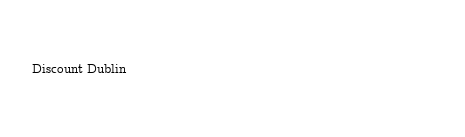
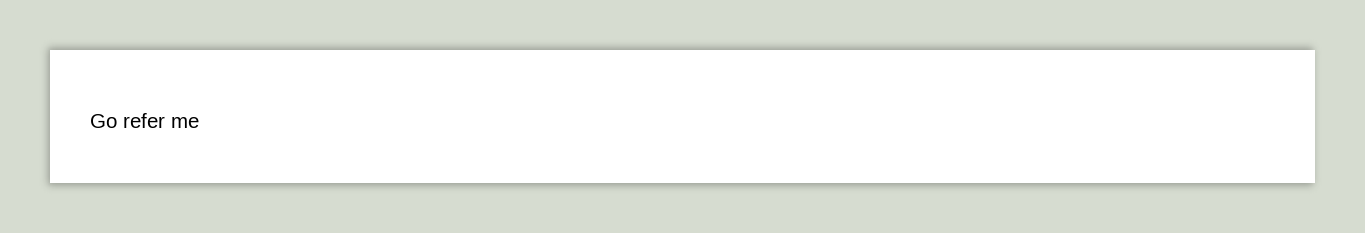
[32,64,127,73] Discount Dublin -> [90,113,199,128] Go refer me

